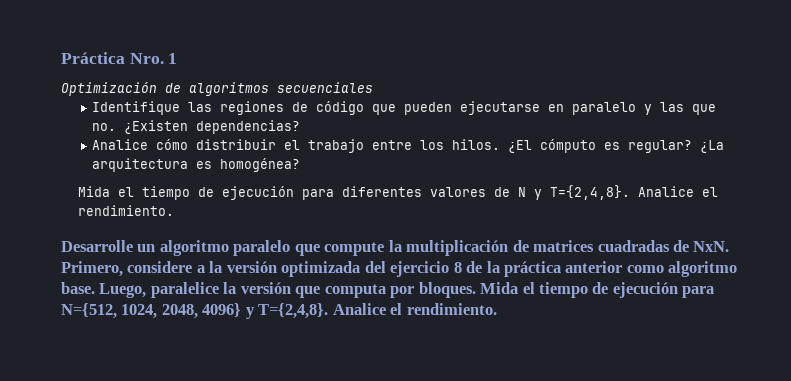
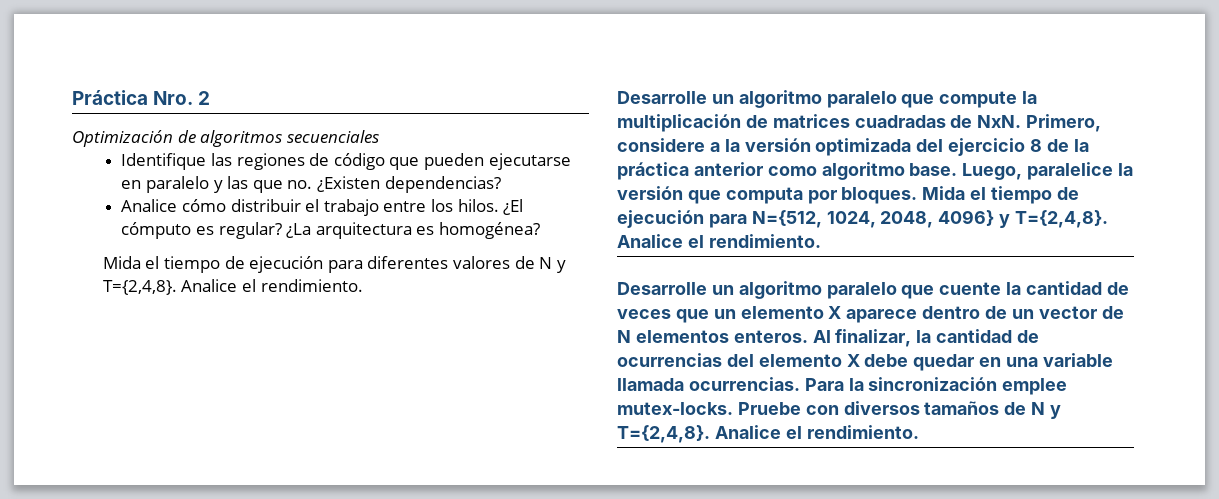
[168,53,178,64] 1 -> [198,91,211,105] 2
(497, 309) none -> [617,281,1129,299] [617,306,1124,323] [617,329,1040,347] [617,353,1113,371] [617,377,1068,395] [617,401,1062,419] [617,425,919,443] // Desarrolle un algoritmo paralelo que cuente la cantidad de veces que un elemento X aparece dentro de un vector de N elementos enteros. Al finalizar, la cantidad de ocurrencias del elemento X debe quedar en una variable llamada ocurrencias. Para la sincronización emplee mutex-locks. Pruebe con diversos tamaños de N y T={2,4,8}. Analice el rendimiento.

